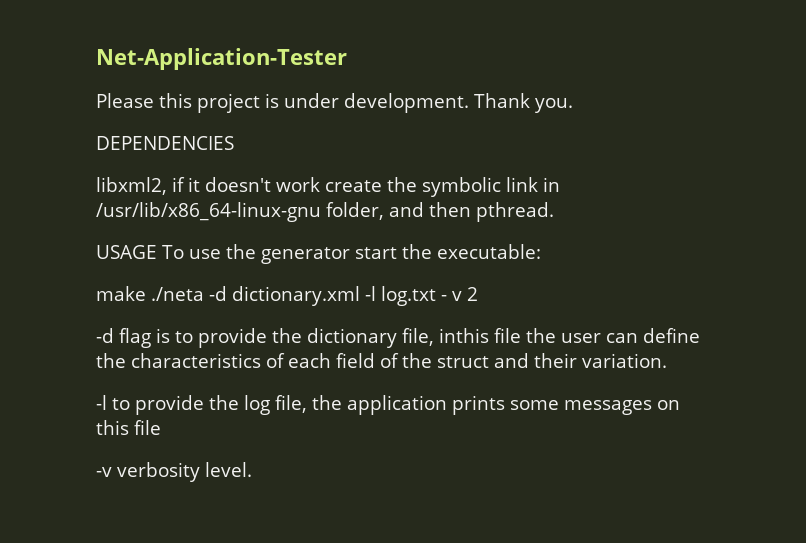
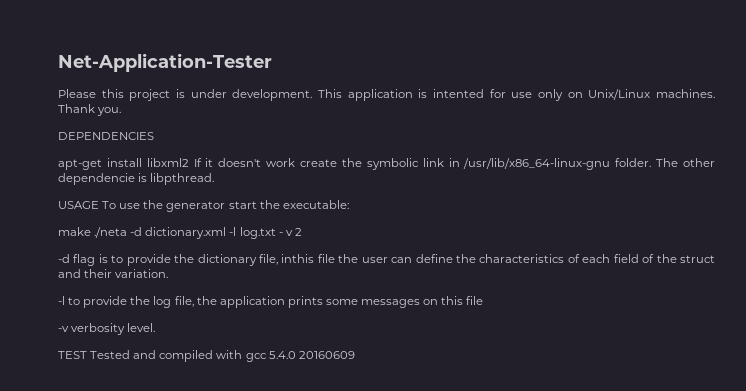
(469, 103) none -> [317,89,715,101] This application is intented for use only on Unix/Linux machines.
[96,177,185,195] libxml2, if -> [58,158,202,170] apt-get install libxml2 If
[326,202,554,222] folder, and then pthread. -> [615,158,716,167] [58,173,215,185] folder. The other dependencie is libpthread.
(252, 469) none -> [58,350,355,362] // TEST Tested and compiled with gcc 5.4.0 20160609

